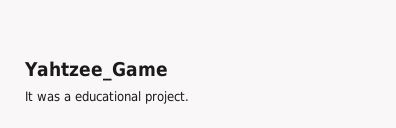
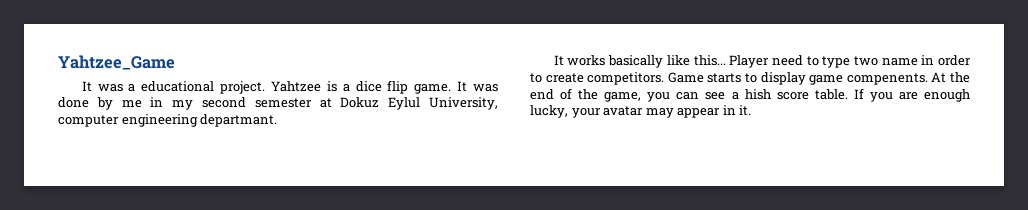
(189, 97) none -> [271,80,498,94] [58,97,499,110] [58,114,278,127] [553,55,972,68] [530,72,970,85] [530,88,970,102] [530,105,752,118] Yahtzee is a dice flip game. It was done by me in my second semester at Dokuz Eylul University, computer engineering departmant. // It works basically like this... Player need to type two name in order to create competitors. Game starts to display game compenents. At the end of the game, you can see a hish score table. If you are enough lucky, your avatar may appear in it.

